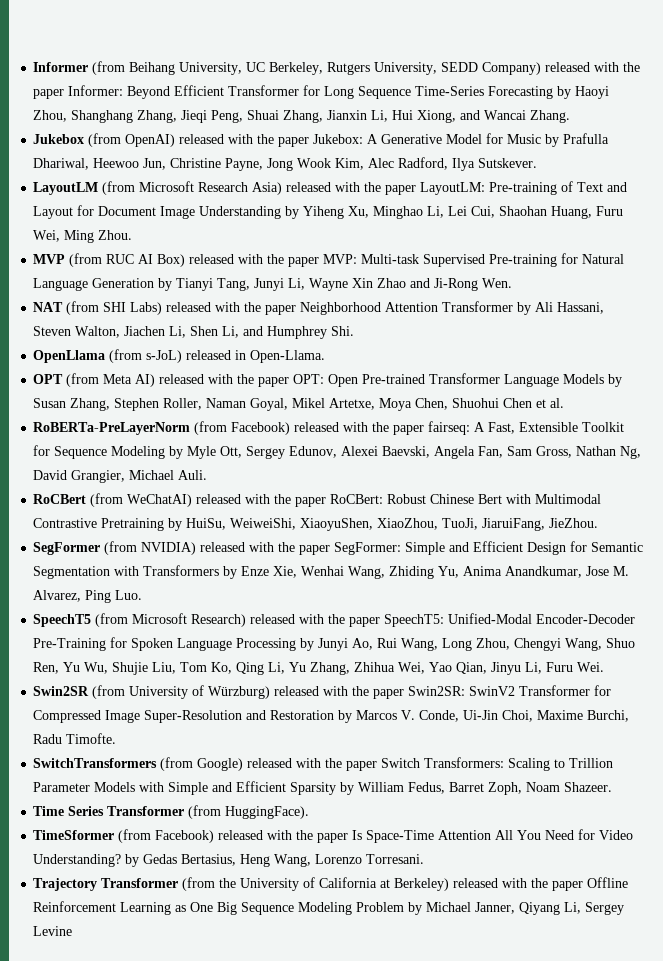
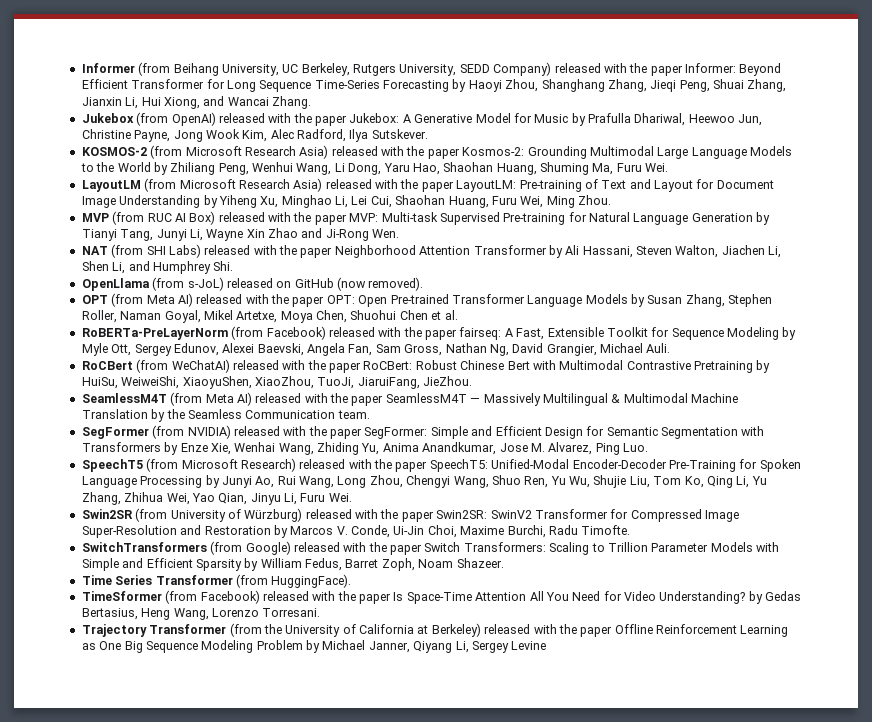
(538, 163) none -> [81,145,792,159] [80,162,669,175] // KOSMOS-2 (from Microsoft Research Asia) released with the paper Kosmos-2: Grounding Multimodal Large Language Models to the World by Zhiliang Peng, Wenhui Wang, Li Dong, Yaru Hao, Shaohan Huang, Shuming Ma, Furu Wei.
[235,350,326,363] in Open-Llama. -> [276,277,424,291] on GitHub (now removed).
(599, 523) none -> [81,392,738,406] [81,409,370,422] // SeamlessM4T (from Meta AI) released with the paper SeamlessM4T — Massively Multilingual & Multimodal Machine Translation by the Seamless Communication team.

